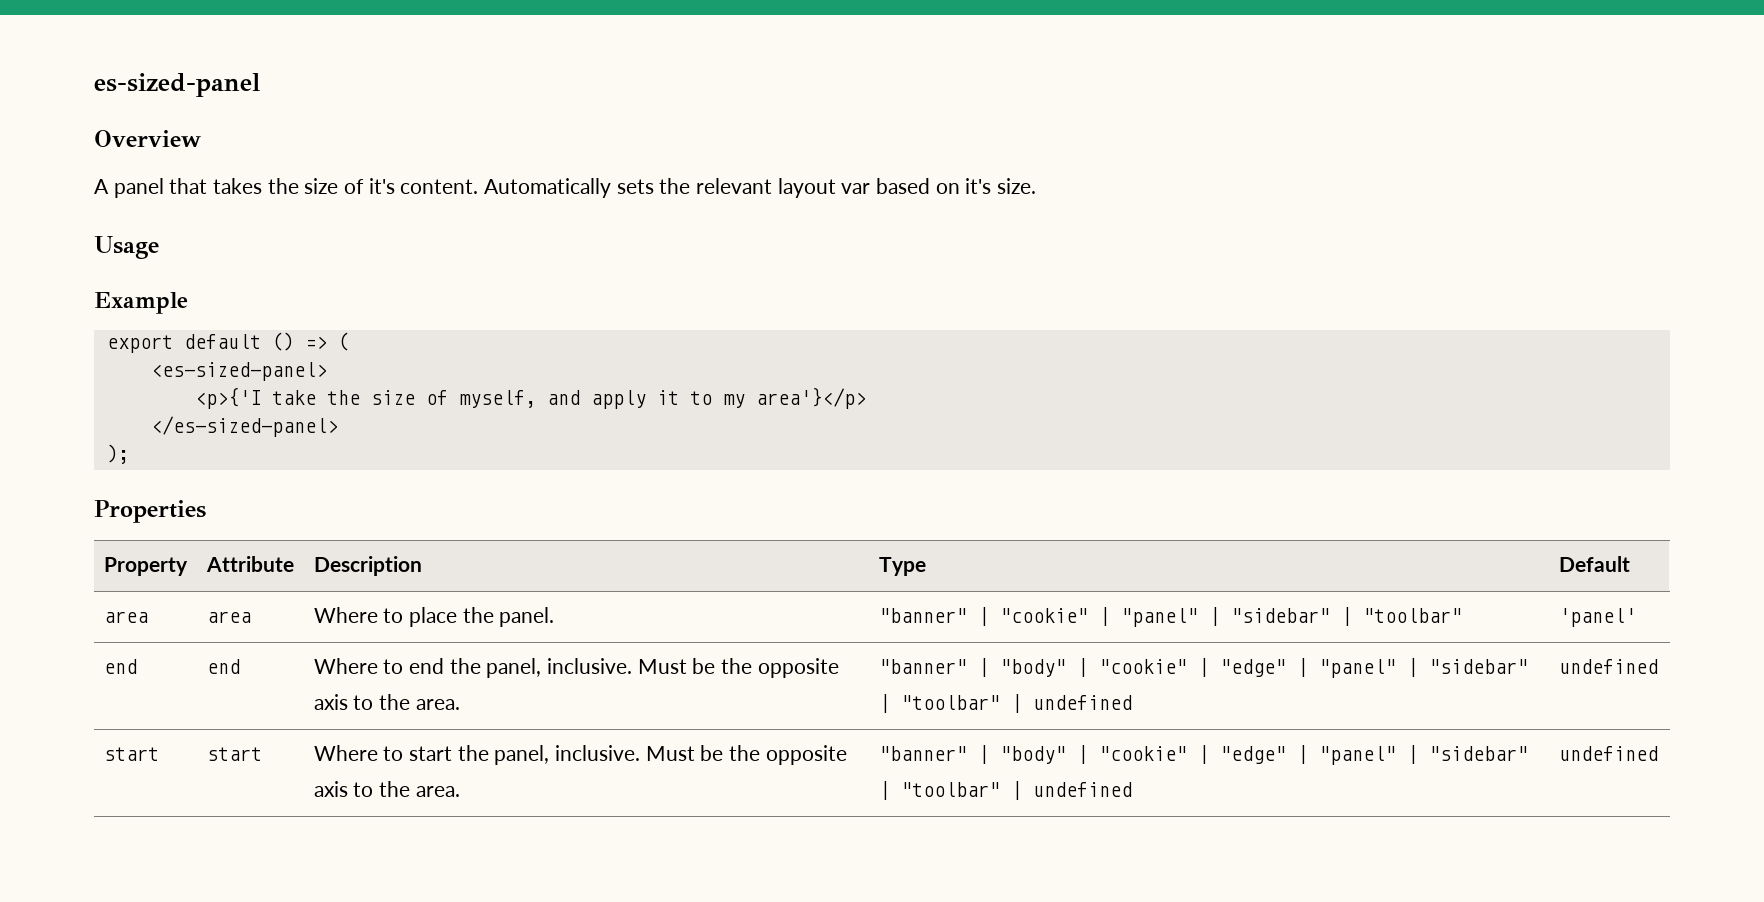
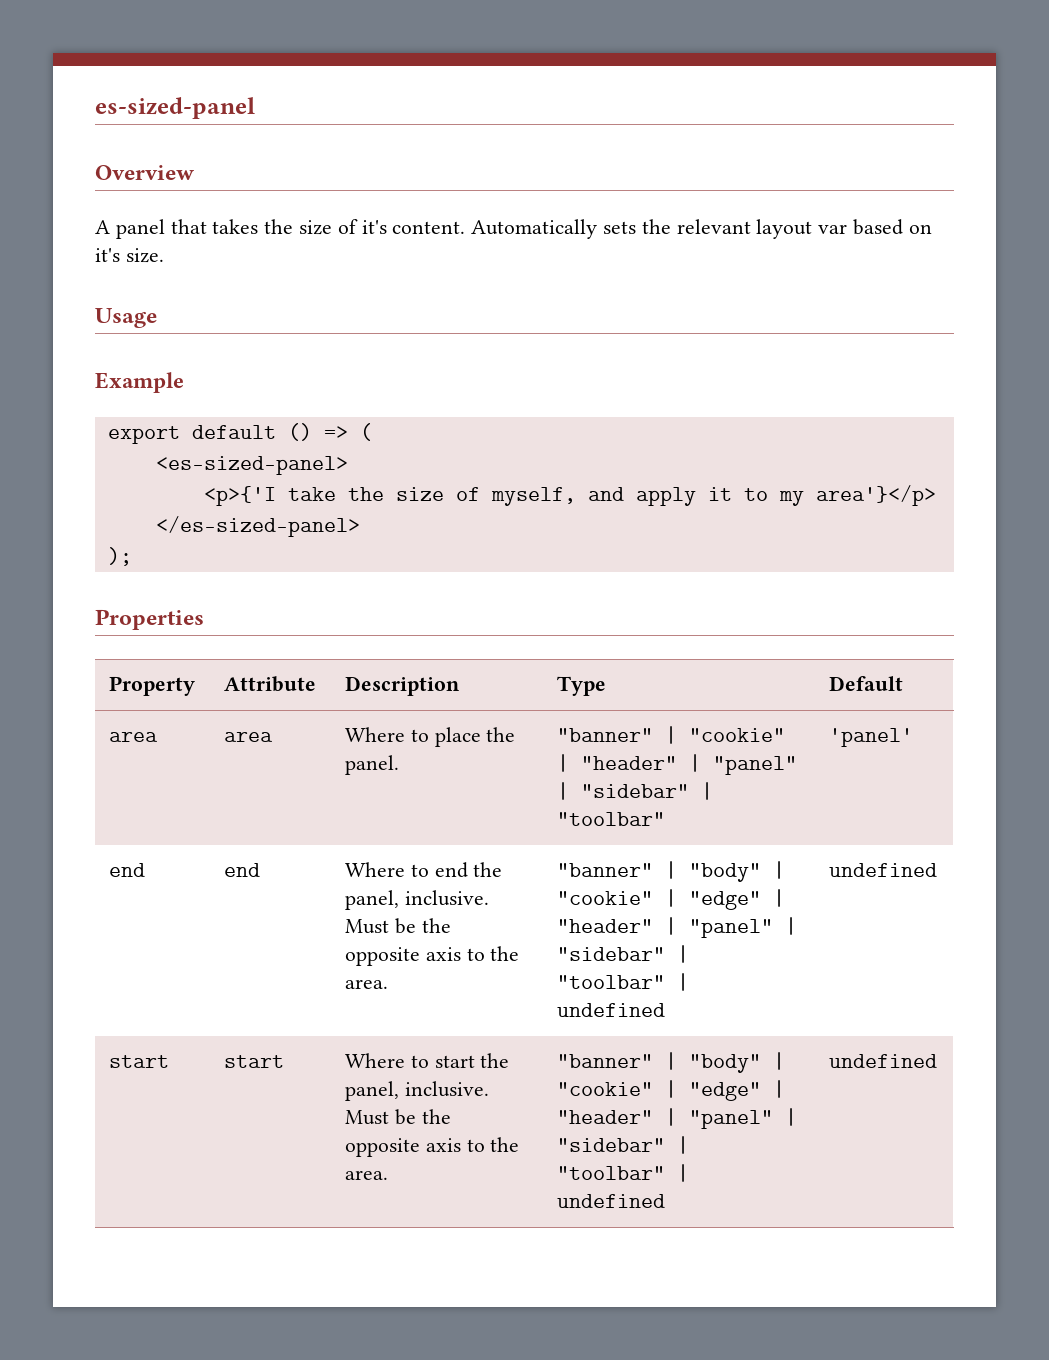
(1110, 616) none -> [581,754,702,772] "header" |
(1308, 667) none -> [557,917,678,935] "header" |
(1308, 754) none -> [557,1108,678,1126] "header" |

